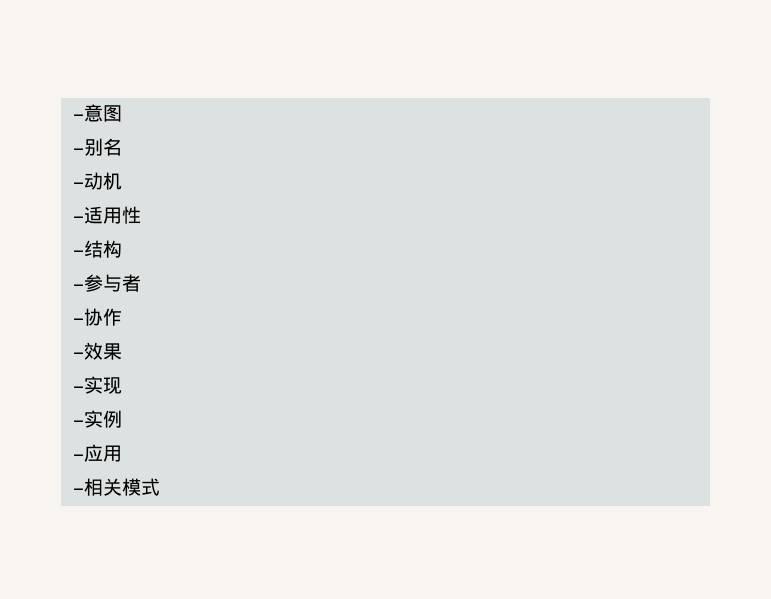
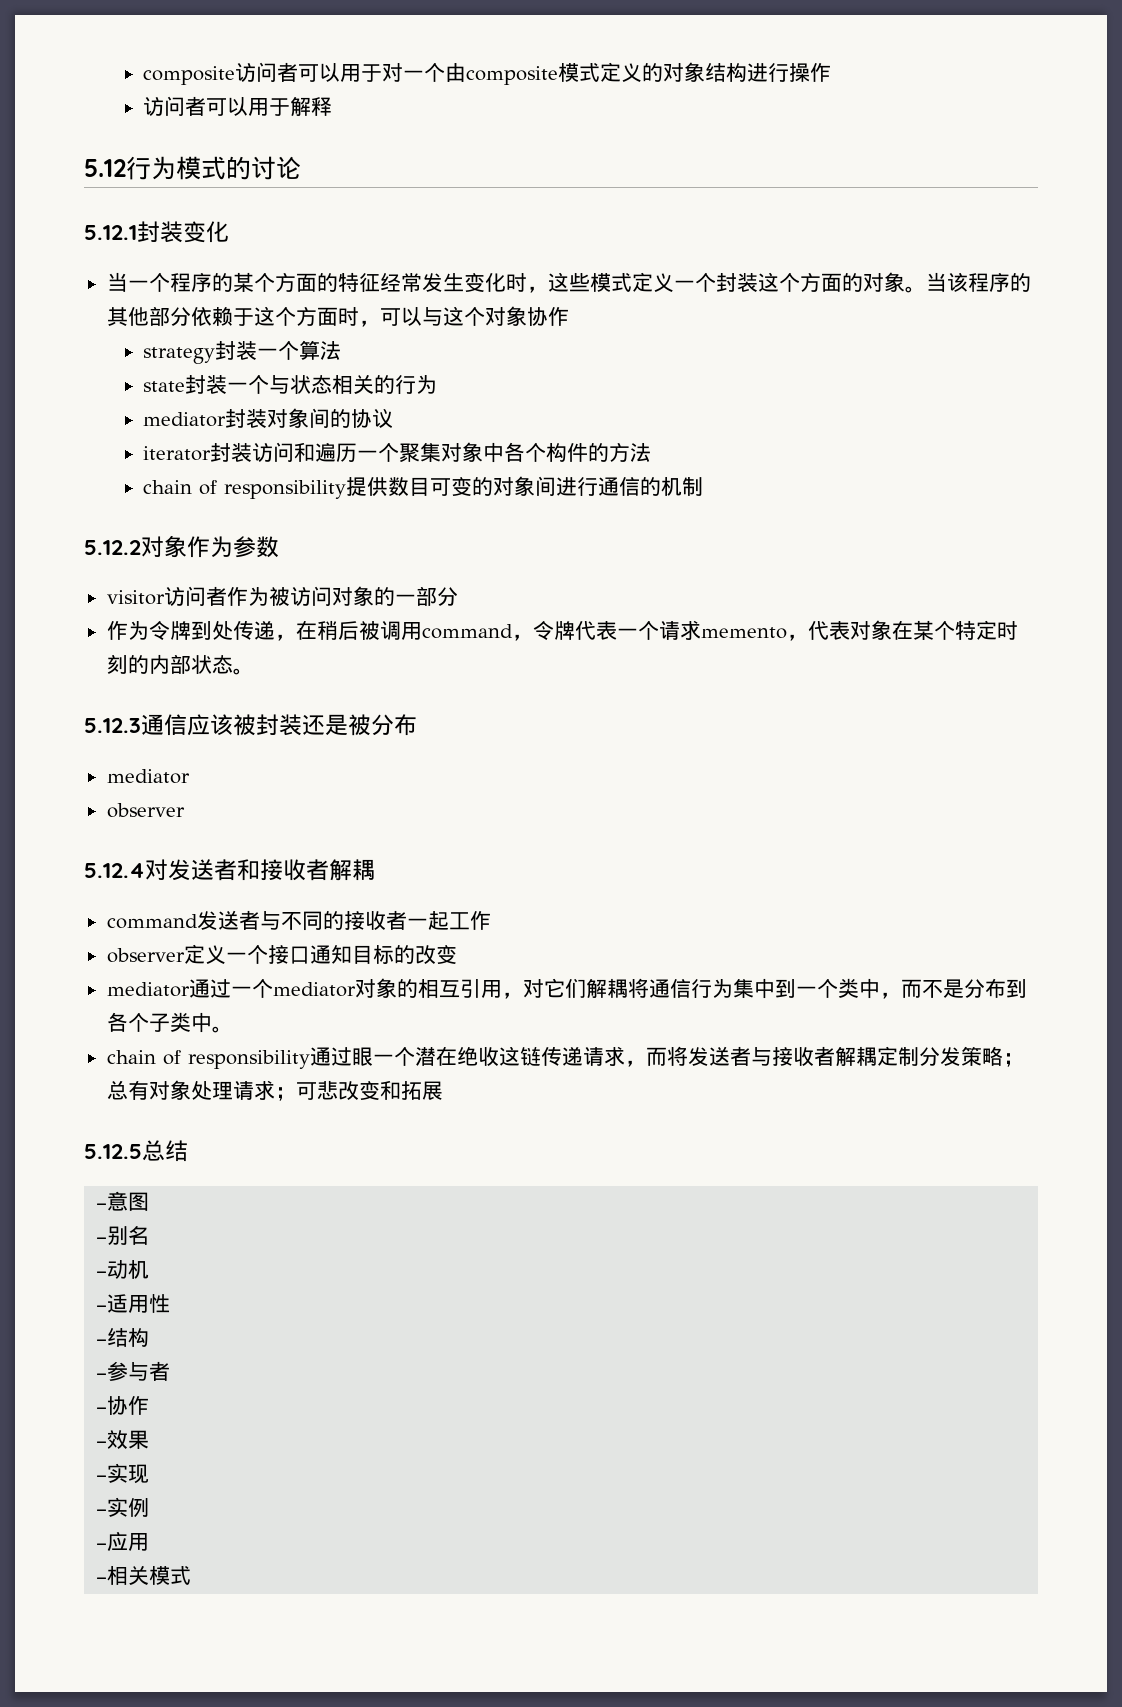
(73, 117) none -> [143,62,832,85] [143,96,333,116] [84,156,301,180] [84,221,229,243] [106,272,1031,293] [106,306,569,327] [143,340,342,364] [143,374,438,394] [143,408,394,428] [143,442,652,463] [143,476,704,499] [84,535,279,558] [106,586,458,606] [106,620,1018,641] [106,654,254,675] [84,714,417,736] [106,769,190,784] [106,803,185,818] [84,859,375,881] [106,910,491,931] [106,944,457,964] [106,978,1027,999] [106,1012,233,1033] [106,1046,1024,1069] [106,1080,443,1101] [84,1140,188,1162] composite访问者可以用于对一个由composite模式定义的对象结构进行操作 // 访问者可以用于解释 // 5.12行为模式的讨论 // 5.12.1封装变化 // 当一个程序的某个方面的特征经常发生变化时，这些模式定义一个封装这个方面的对象。当该程序的其他部分依赖于这个方面时，可以与这个对象协作 // strategy封装一个算法 // state封装一个与状态相关的行为 // mediator封装对象间的协议 // iterator封装访问和遍历一个聚集对象中各个构件的方法 // chain of responsibility提供数目可变的对象间进行通信的机制 // 5.12.2对象作为参数 // visitor访问者作为被访问对象的一部分 // 作为令牌到处传递，在稍后被调用command，令牌代表一个请求memento，代表对象在某个特定时刻的内部状态。 // 5.12.3通信应该被封装还是被分布 // mediator // observer // 5.12.4对发送者和接收者解耦 // command发送者与不同的接收者一起工作 // observer定义一个接口通知目标的改变 // mediator通过一个mediator对象的相互引用，对它们解耦将通信行为集中到一个类中，而不是分布到各个子类中。 // chain of responsibility通过眼一个潜在绝收这链传递请求，而将发送者与接收者解耦定制分发策略；总有对象处理请求；可悲改变和拓展 // 5.12.5总结 //

